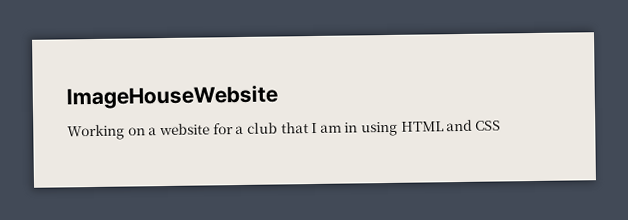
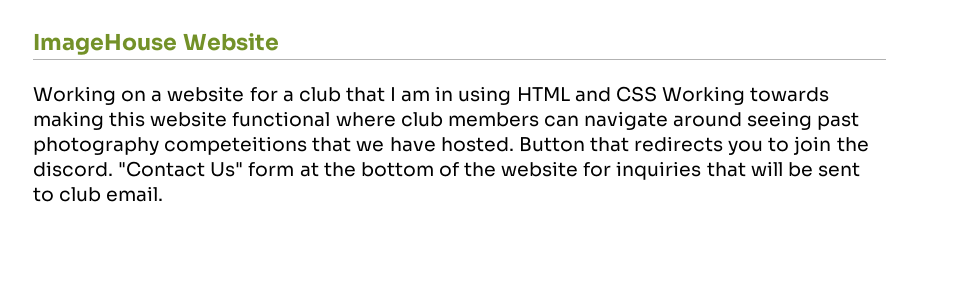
[66,84,278,110] ImageHouseWebsite -> [33,33,279,55] ImageHouse Website
(502, 125) none -> [661,86,830,105] [33,111,860,130] [33,136,869,155] [33,161,860,180] [33,186,164,202] Working towards making this website functional where club members can navigate around seeing past photography competeitions that we have hosted. Button that redirects you to join the discord. "Contact Us" form at the bottom of the website for inquiries that will be sent to club email.

